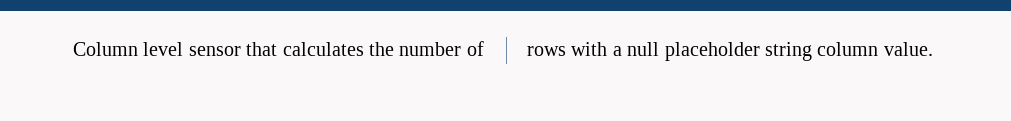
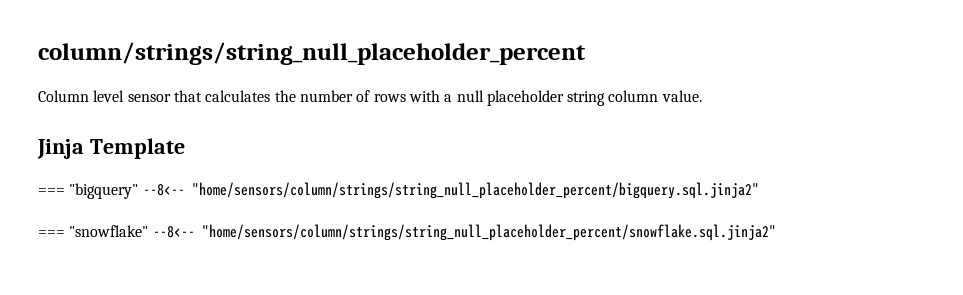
(73, 49) none -> [38,42,586,65] column/strings/string_null_placeholder_percent //
(933, 49) none -> [37,138,185,159] [38,182,759,199] [38,224,776,241] // Jinja Template // === "bigquery" --8<-- "home/sensors/column/strings/string_null_placeholder_percent/bigquery.sql.jinja2" // === "snowflake" --8<-- "home/sensors/column/strings/string_null_placeholder_percent/snowflake.sql.jinja2"

